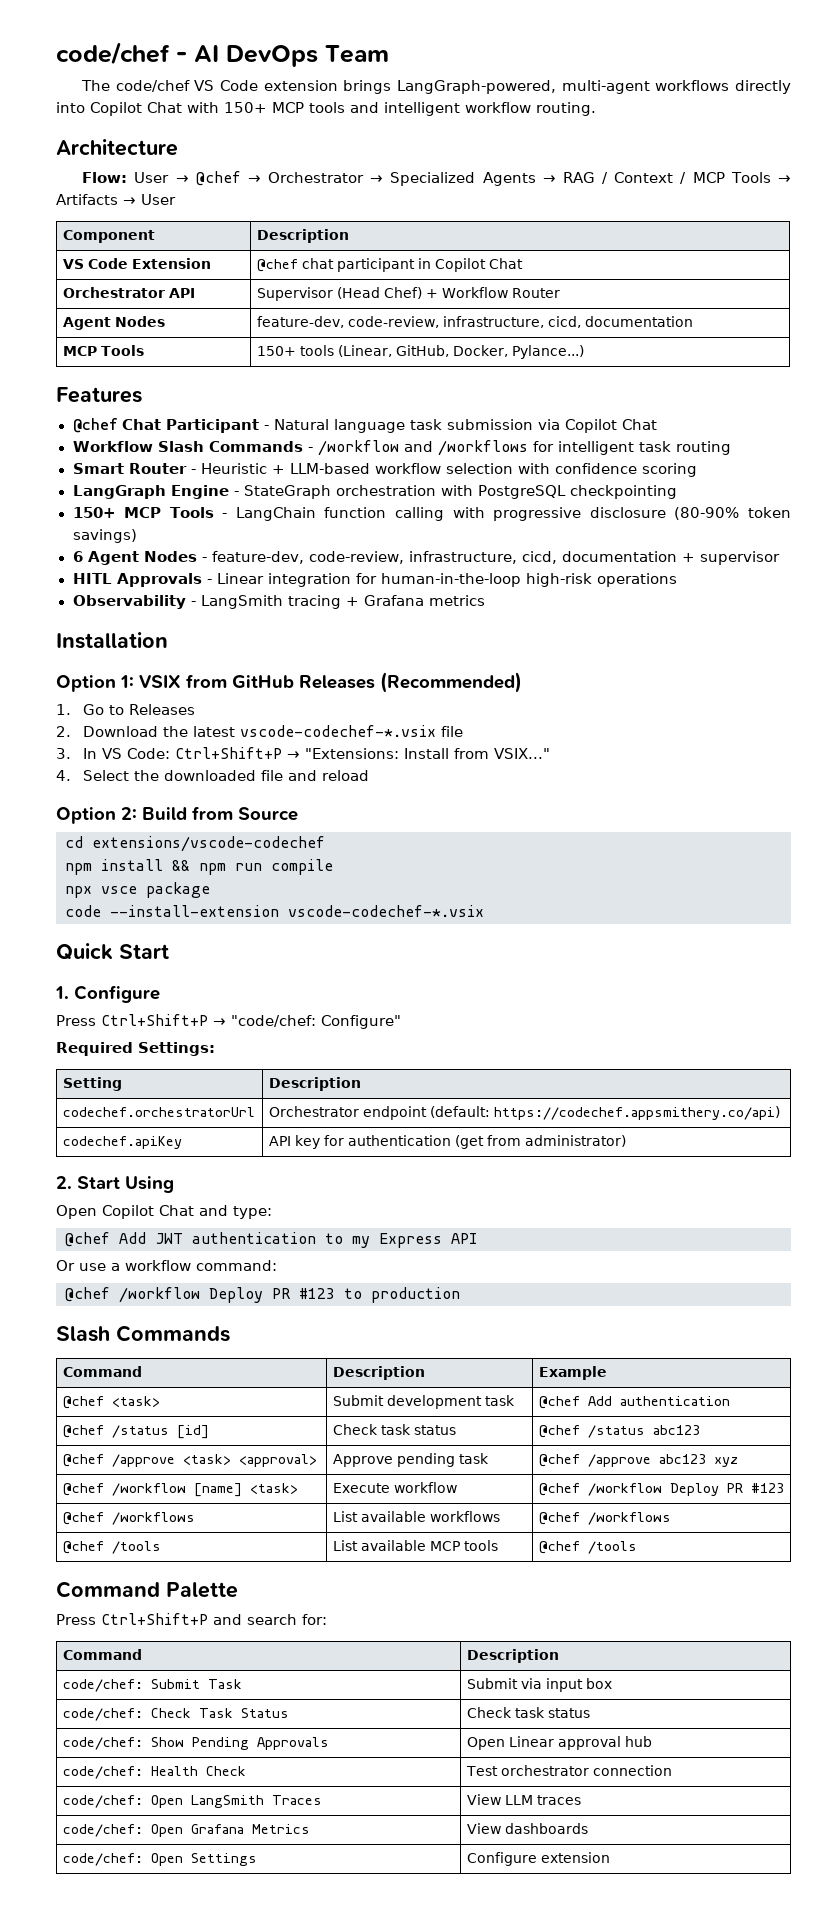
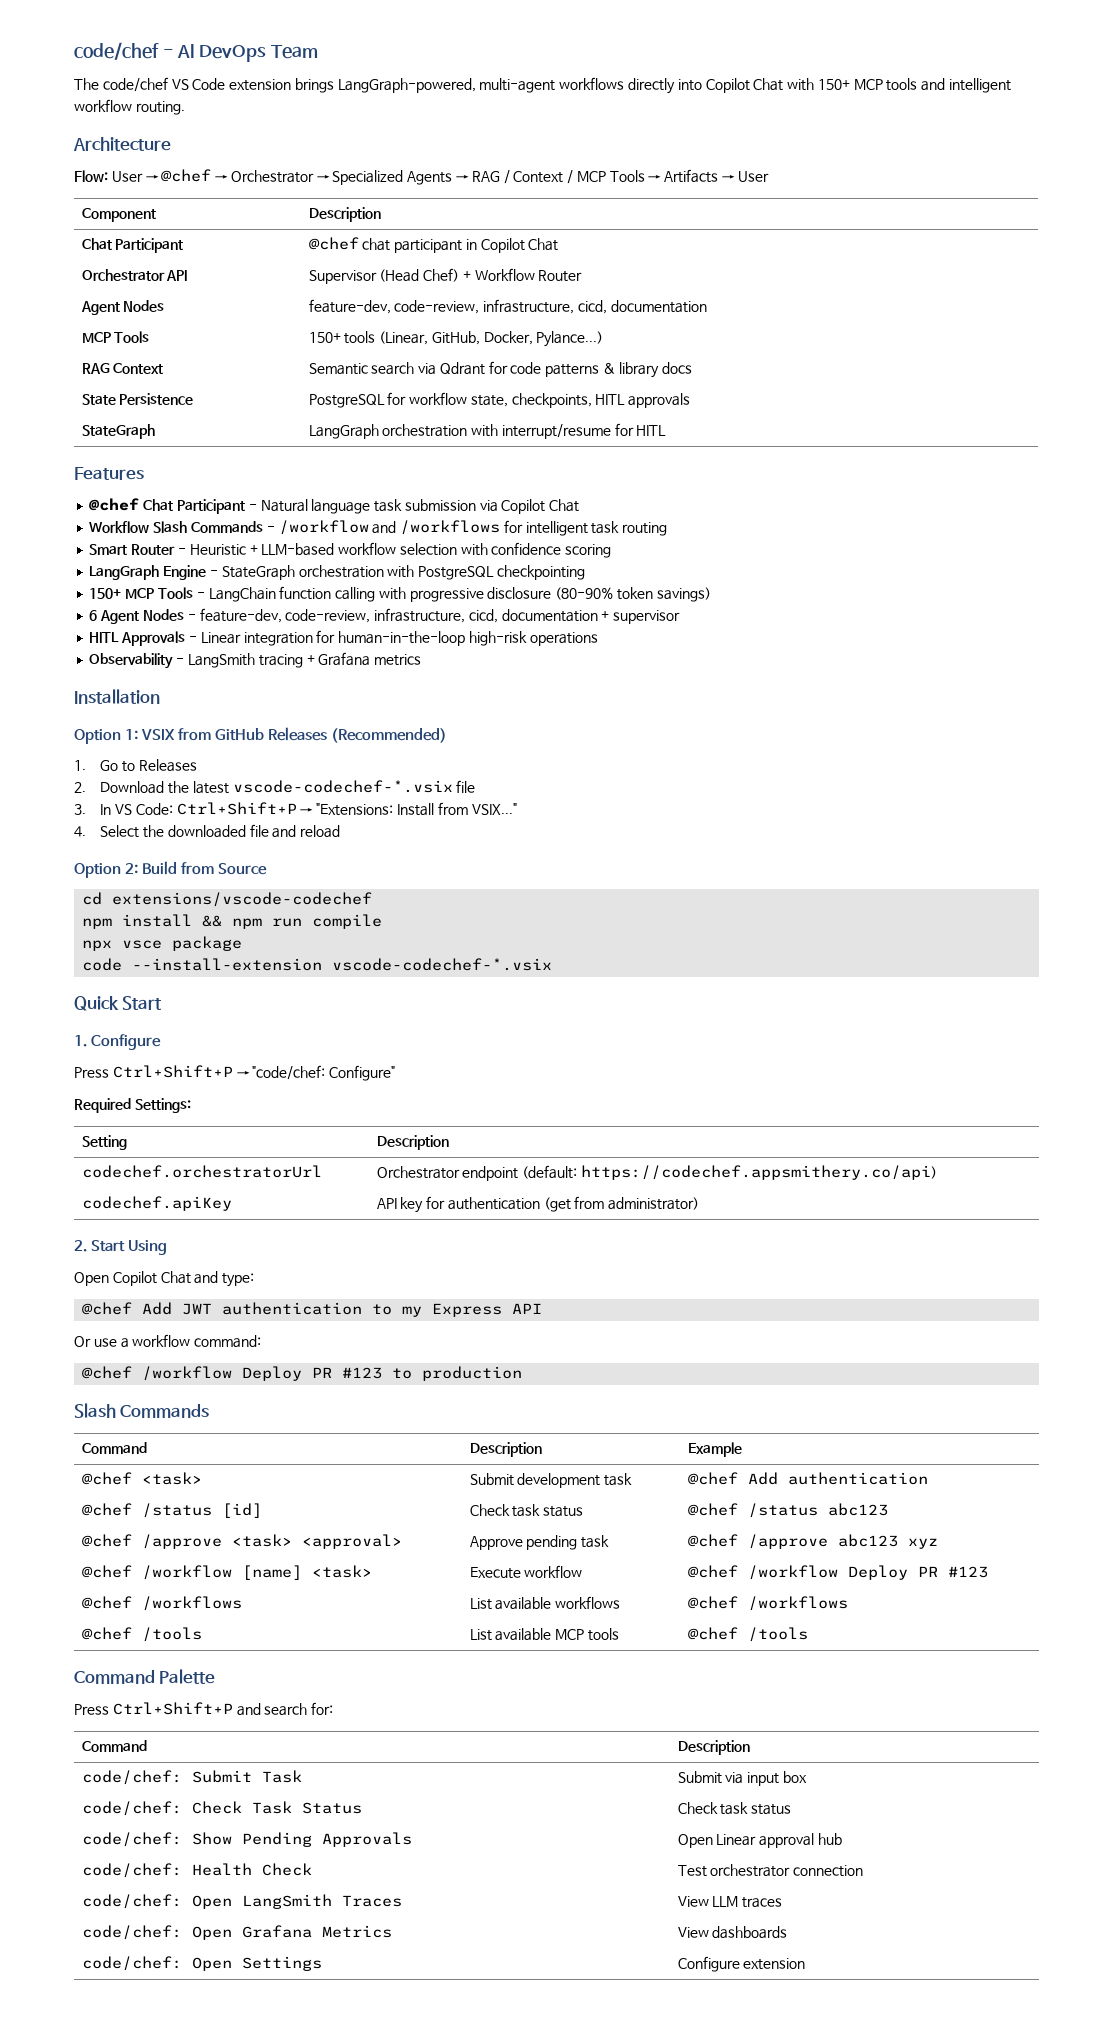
[62,258,211,269] VS Code Extension -> [81,238,184,253] Chat Participant
(584, 352) none -> [81,363,164,374] [308,361,692,378] [81,393,194,405] [308,392,691,408] [81,424,155,439] [308,423,667,439] // RAG Context | Semantic search via Qdrant for code patterns & library docs // State Persistence | PostgreSQL for workflow state, checkpoints, HITL approvals // StateGraph | LangGraph orchestration with interrupt/resume for HITL

